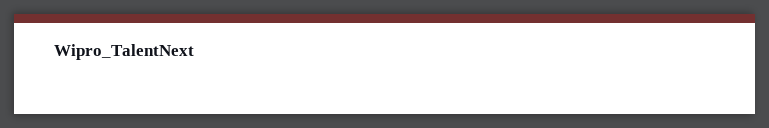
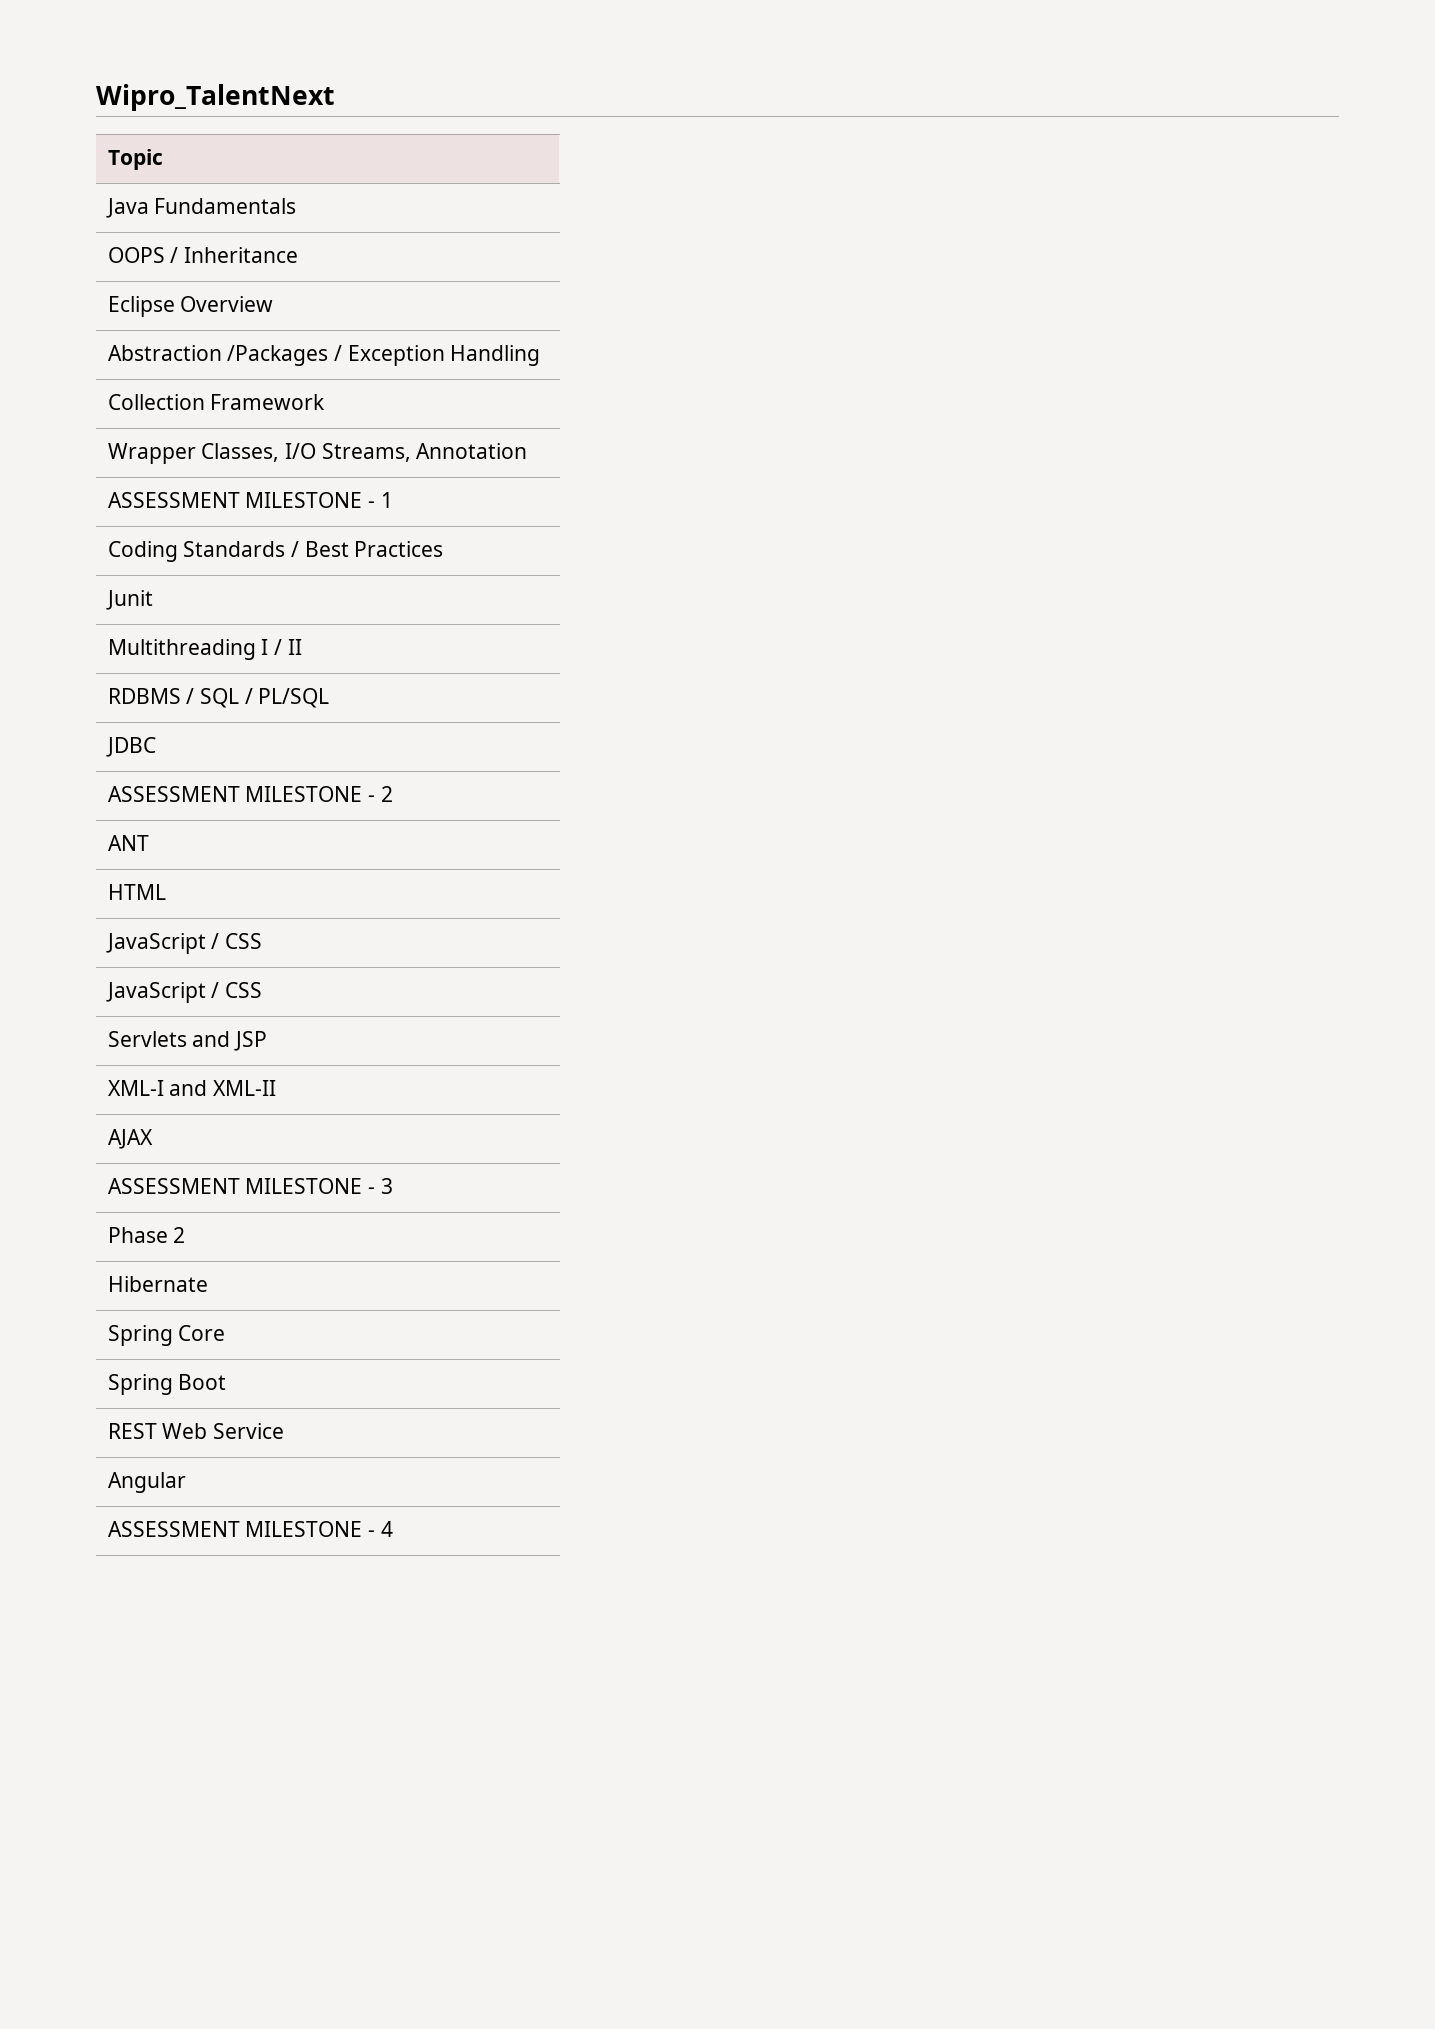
(194, 52) none -> [107,149,163,170] [105,198,297,218] [107,247,299,263] [107,296,274,317] [107,345,541,366] [107,394,326,410] [107,443,528,464] [107,492,393,508] [107,541,444,562] [105,590,153,610] [107,639,302,660] [107,688,330,708] [105,737,156,757] [107,786,393,802] [107,835,149,851] [107,884,166,900] [105,933,263,954] [105,982,263,1003] [107,1031,268,1051] [107,1080,277,1096] [107,1129,153,1149] [107,1178,393,1194] [107,1227,186,1243] [107,1276,208,1292] [107,1325,226,1346] [107,1374,227,1395] [107,1423,285,1439] [107,1472,186,1493] [107,1521,393,1537] // Topic // Java Fundamentals // OOPS / Inheritance // Eclipse Overview // Abstraction /Packages / Exception Handling // Collection Framework // Wrapper Classes, I/O Streams, Annotation // ASSESSMENT MILESTONE - 1 // Coding Standards / Best Practices // Junit // Multithreading I / II // RDBMS / SQL / PL/SQL // JDBC // ASSESSMENT MILESTONE - 2 // ANT // HTML // JavaScript / CSS // JavaScript / CSS // Servlets and JSP // XML-I and XML-II // AJAX // ASSESSMENT MILESTONE - 3 // Phase 2 // Hibernate // Spring Core // Spring Boot // REST Web Service // Angular // ASSESSMENT MILESTONE - 4

